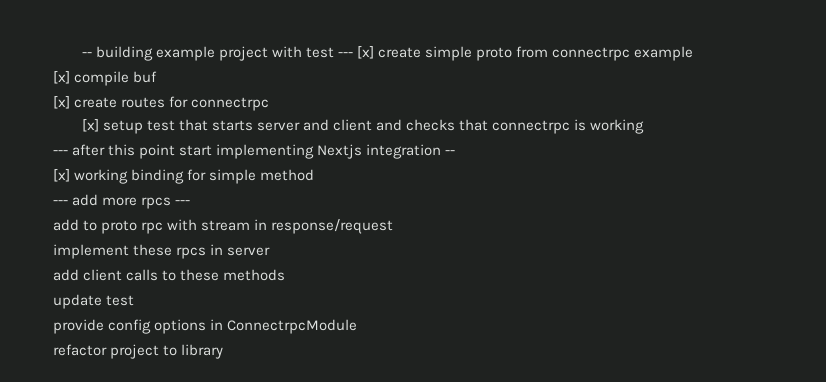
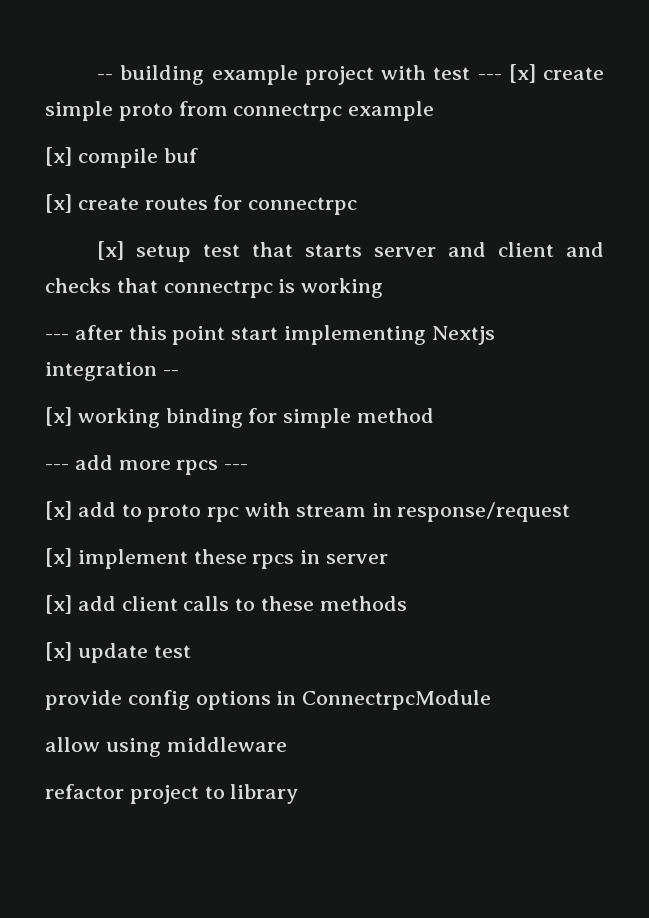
(191, 202) none -> [45,501,72,520] [x]
(394, 226) none -> [45,548,72,567] [x]
(271, 251) none -> [45,595,72,614] [x]
(286, 275) none -> [45,642,72,661] [x]
(358, 326) none -> [45,737,287,757] // allow using middleware

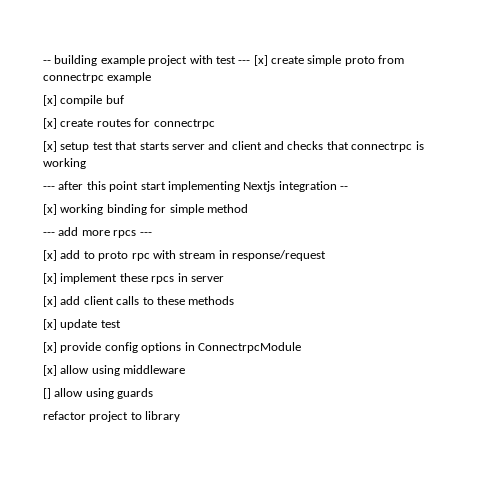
(191, 651) none -> [43,342,57,353] [x]
(492, 700) none -> [43,365,57,376] [x]
(287, 744) none -> [43,388,154,399] // [] allow using guards

